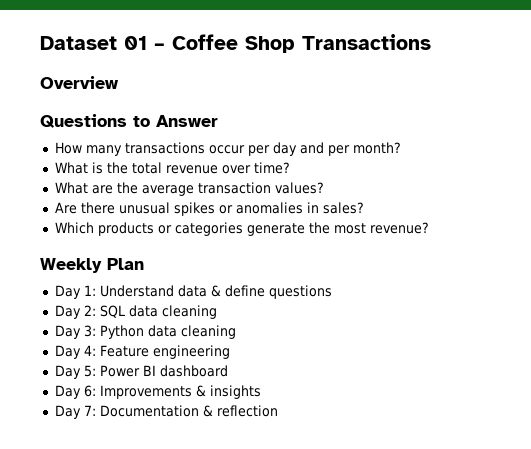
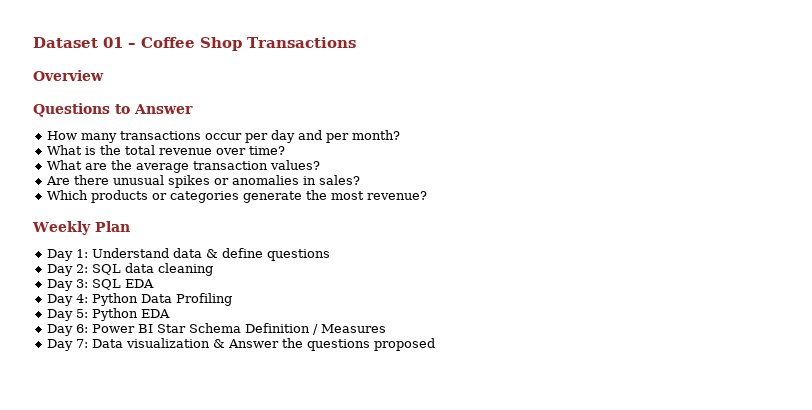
[99,325,236,339] Python data cleaning -> [91,279,154,290] SQL EDA
[99,345,230,359] Feature engineering -> [91,293,232,306] Python Data Profiling
[99,365,228,377] Power BI dashboard -> [91,308,170,321] Python EDA
[99,385,261,399] [54,405,278,419] Improvements & insights // Day 7: Documentation & reflection -> [91,323,386,335] [46,338,435,351] Power BI Star Schema Definition / Measures // Day 7: Data visualization & Answer the questions proposed

